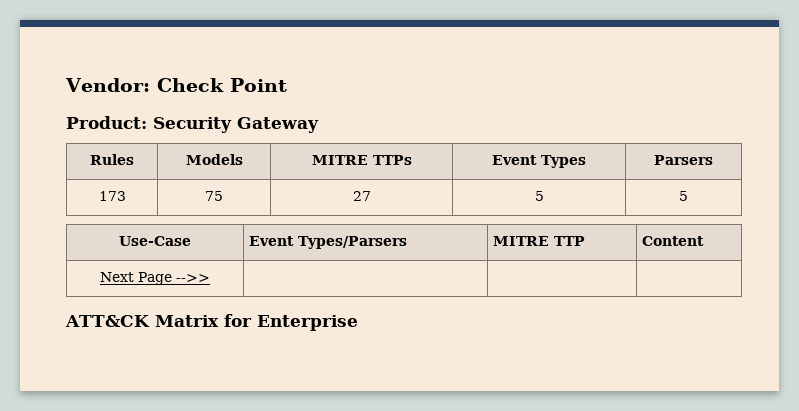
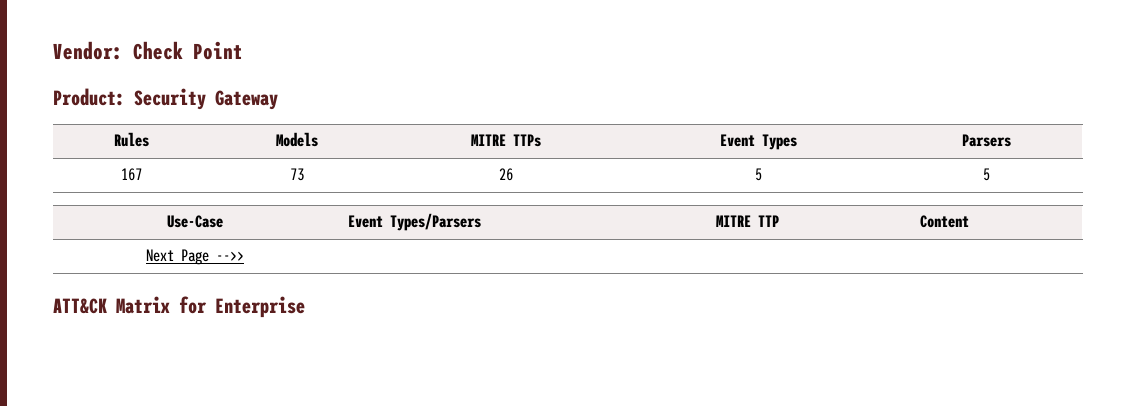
[98,191,126,201] [205,191,223,201] [352,191,371,201] 173 | 75 | 27 -> [121,168,142,181] [289,168,304,181] [498,168,513,181] 167 | 73 | 26

